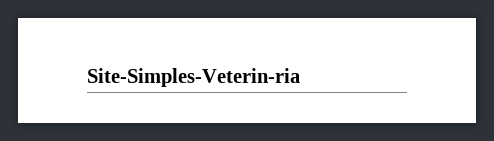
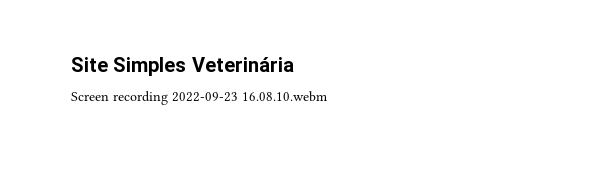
[87,68,300,87] Site-Simples-Veterin-ria -> [71,57,294,76] [71,91,327,105] Site Simples Veterinária // Screen recording 2022-09-23 16.08.10.webm

